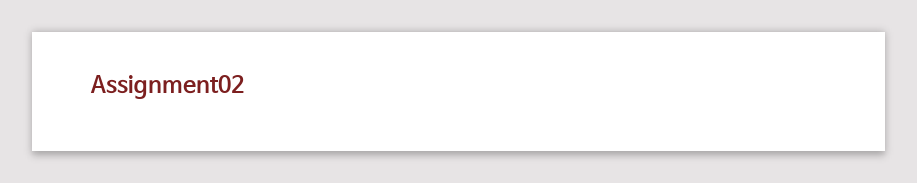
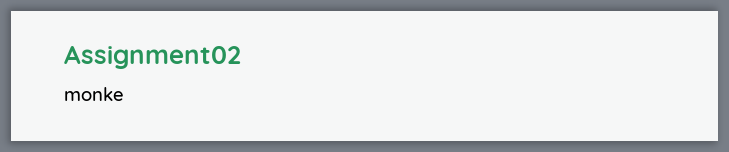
(244, 87) none -> [64,87,124,101] // monke

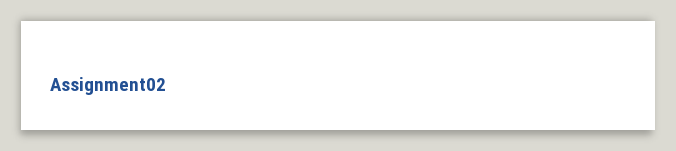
[64,87,124,101] // monke -> (166, 86) none

